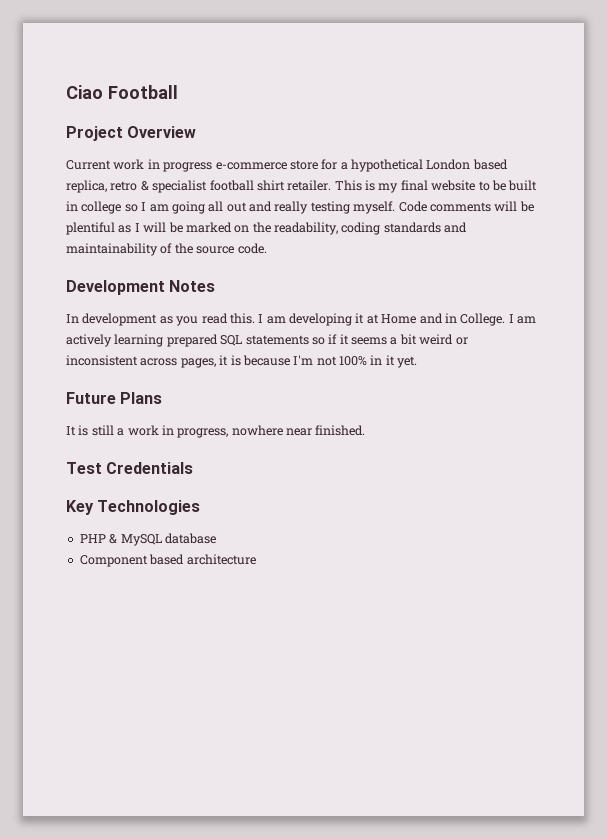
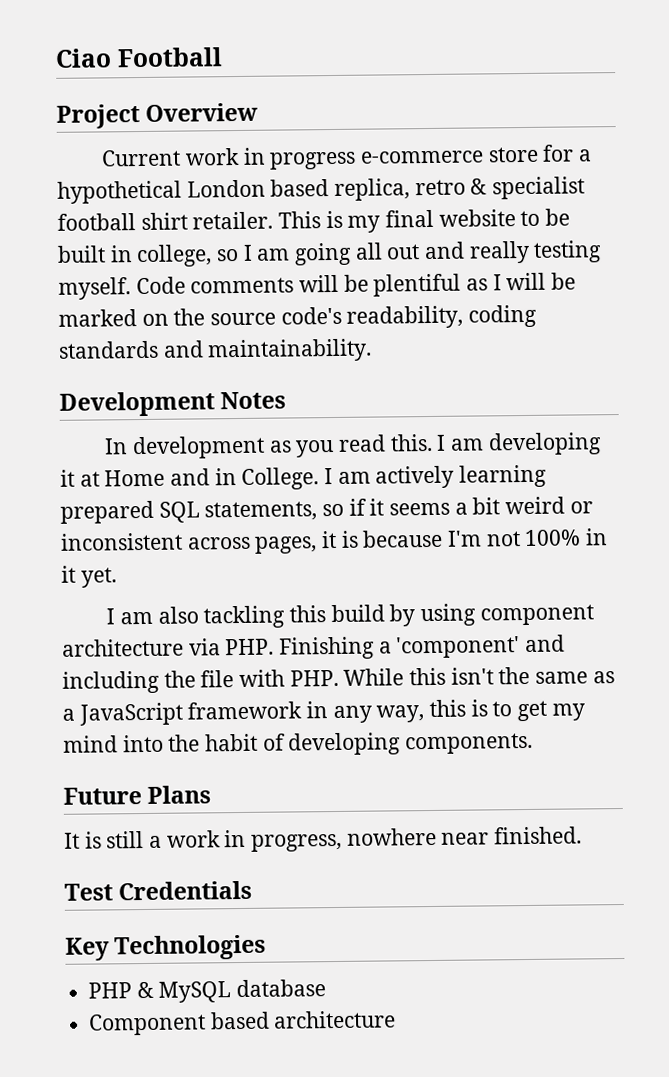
[81,201,122,214] college -> [136,244,213,268] college,
(271, 227) none -> [210,306,342,326] source code's
[66,243,267,256] maintainability of the source code. -> [207,338,373,363] maintainability.
[245,335,309,345] statements -> [204,501,318,522] statements,
(418, 362) none -> [106,603,594,629] [62,634,566,660] [62,666,615,694] [62,699,585,726] [63,732,534,756] // I am also tackling this build by using component architecture via PHP. Finishing a 'component' and including the file with PHP. While this isn't the same as a JavaScript framework in any way, this is to get my mind into the habit of developing components.

